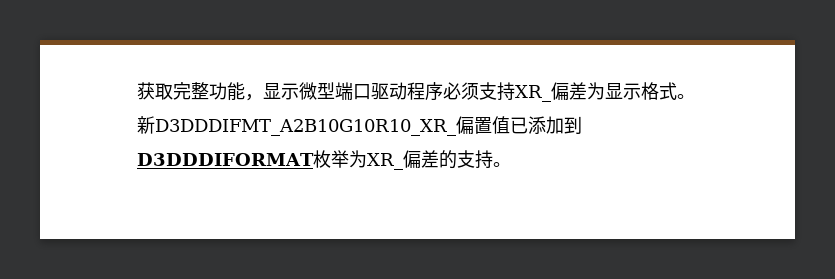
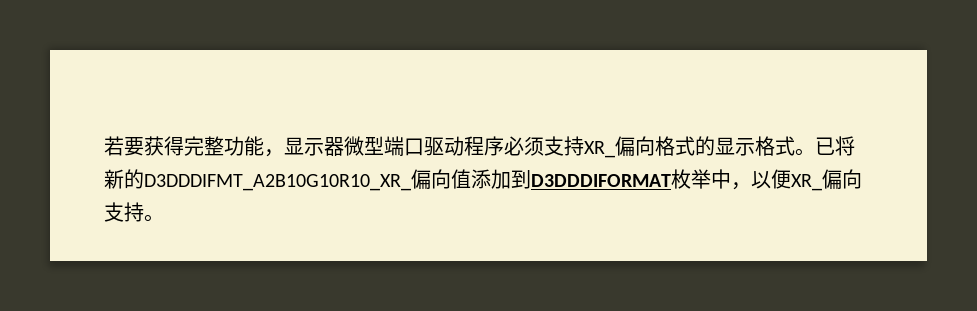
[137,82,173,100] 获取 -> [104,136,184,156] 若要获得
(299, 91) none -> [324,137,344,156] 器
[569,82,605,100] 差为 -> [635,136,715,156] 向格式的
[137,116,582,136] [137,150,457,170] 新D3DDDIFMT_A2B10G10R10_XR_偏置值已添加到D3DDDIFORMAT枚举为XR_偏差的 -> [815,136,855,156] [104,169,862,191] 已将新的D3DDDIFMT_A2B10G10R10_XR_偏向值添加到D3DDDIFORMAT枚举中，以便XR_偏向

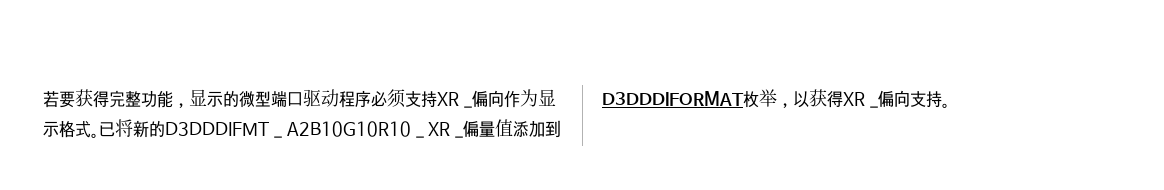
[324,137,344,156] 器 -> [223,90,239,107] 的
[584,136,715,158] XR_偏向格式的 -> [437,89,538,108] XR _偏向作为
[144,169,822,191] D3DDDIFMT_A2B10G10R10_XR_偏向值添加到D3DDDIFORMAT枚举中，以便XR_ -> [165,119,562,138] [602,89,878,108] D3DDDIFMT _ A2B10G10R10 _ XR _偏量值添加到D3DDDIFORMAT枚举，以获得XR _

